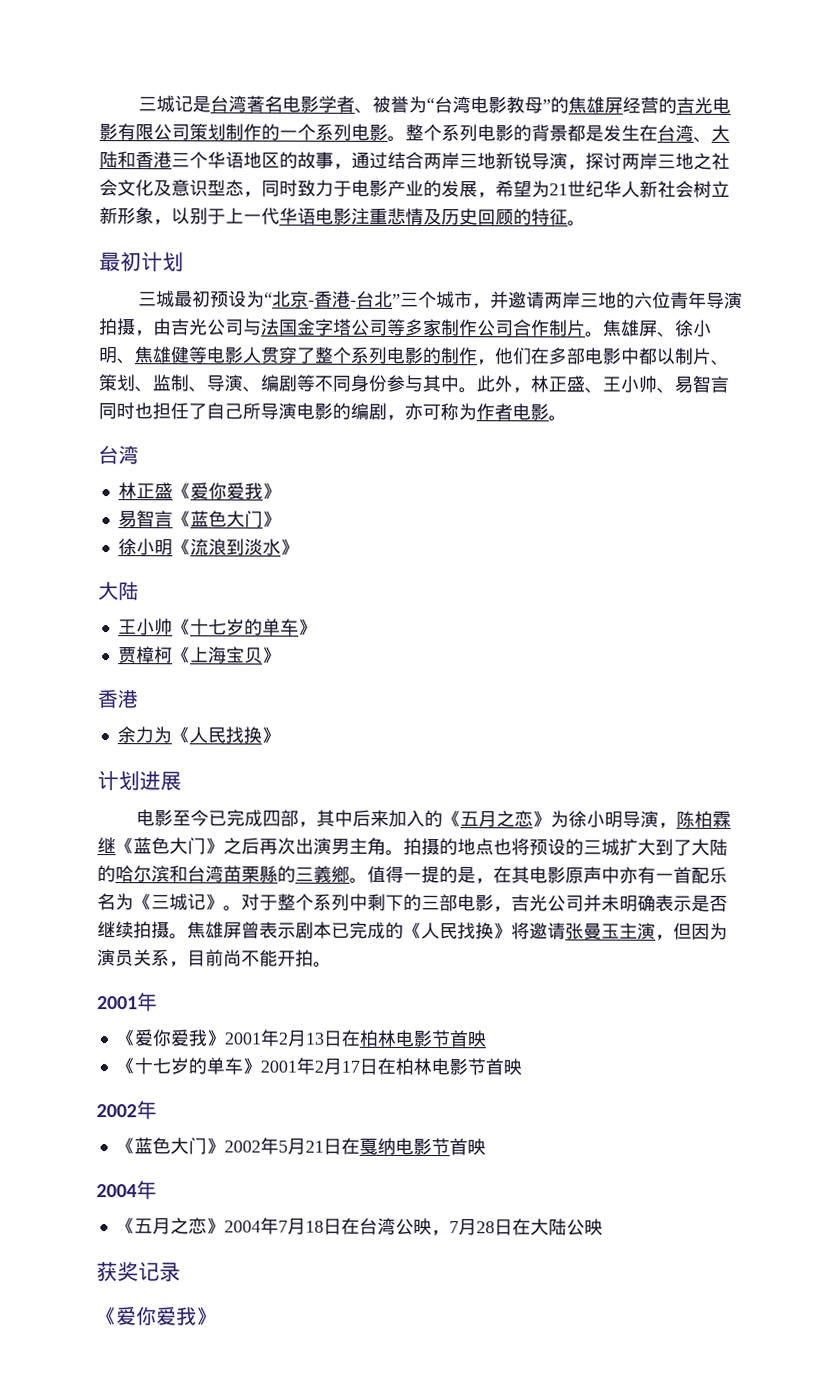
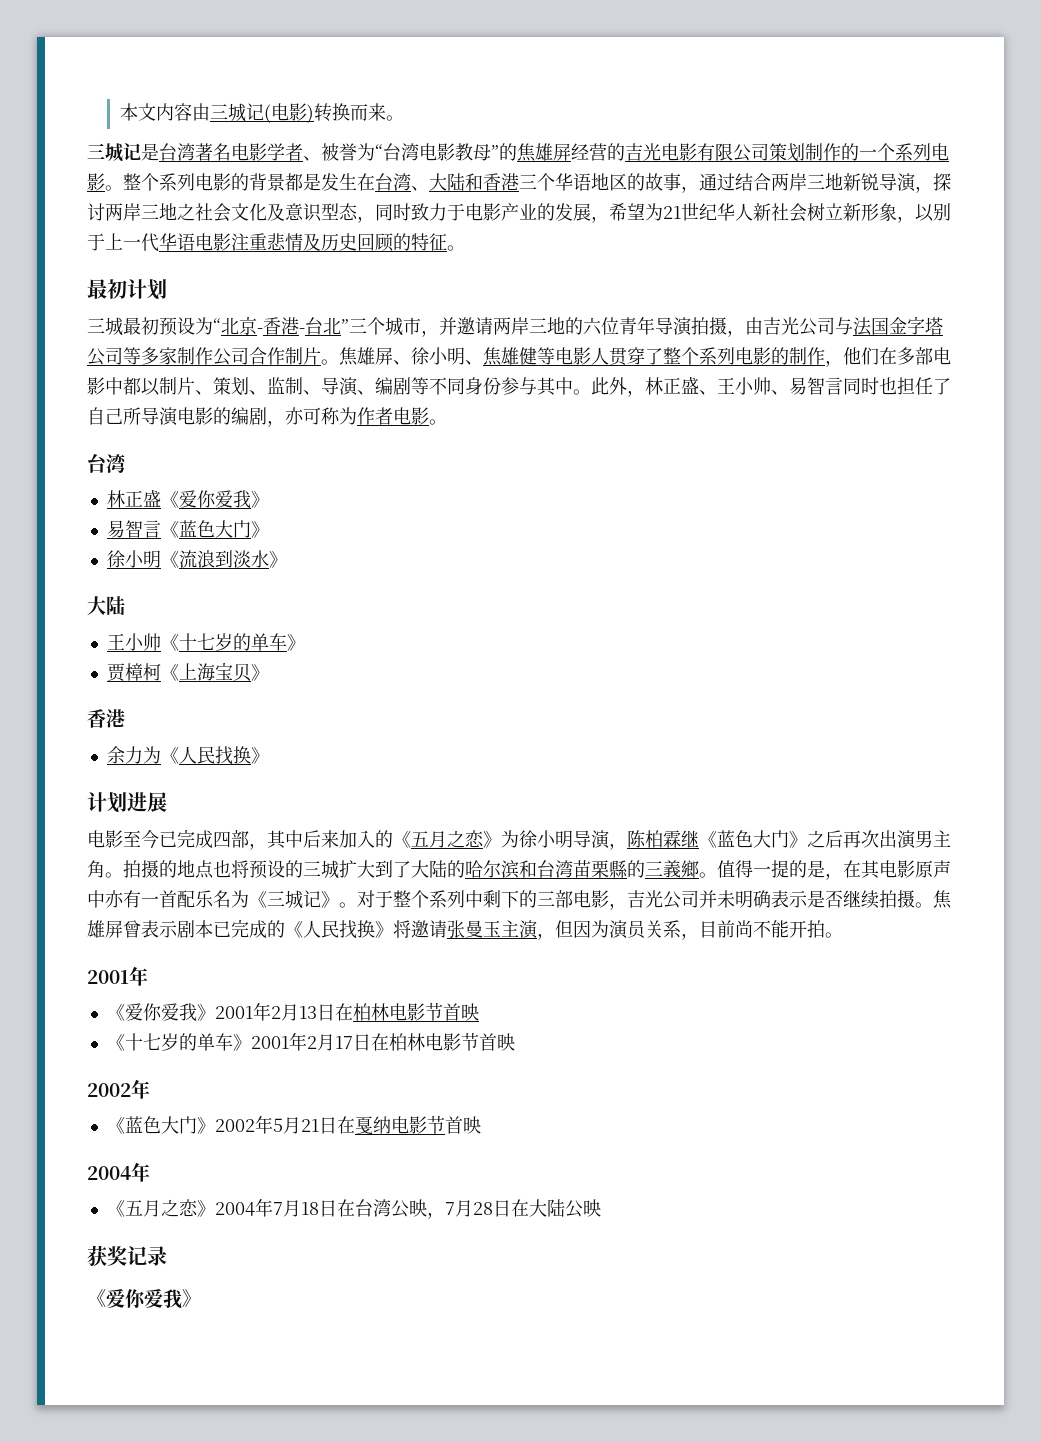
(137, 104) none -> [119,103,404,123] 本文内容由三城记(电影)转换而来。 //

